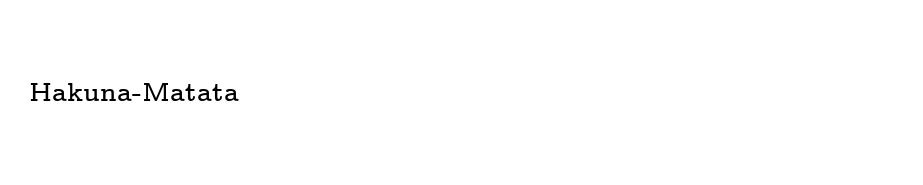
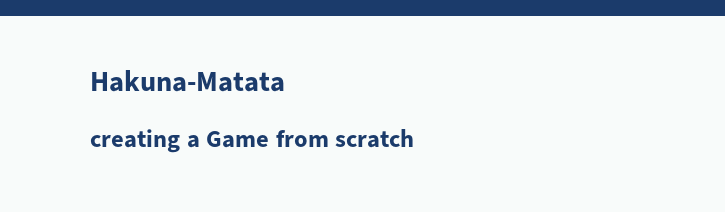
(239, 91) none -> [90,129,415,153] // creating a Game from scratch

